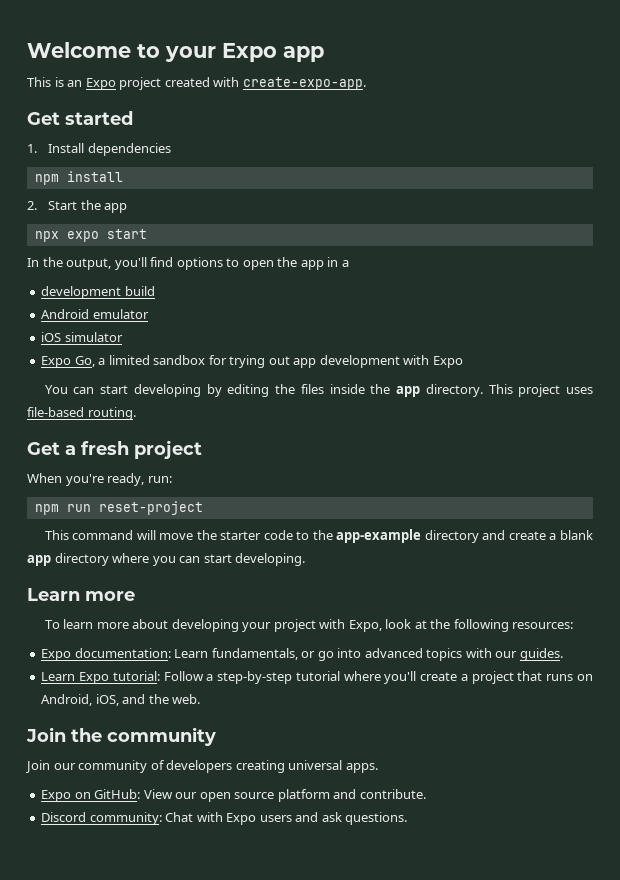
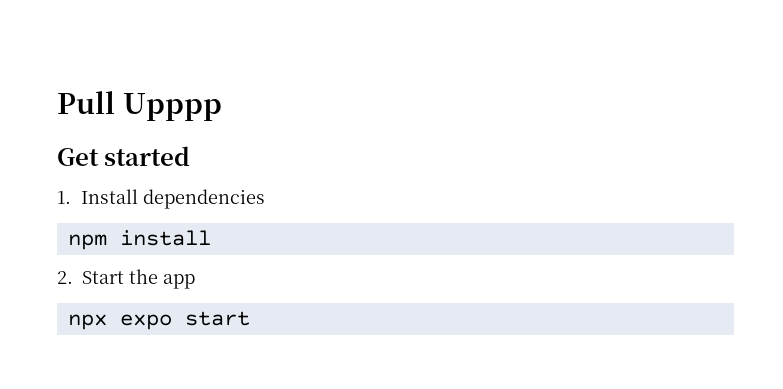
[27,42,324,62] [27,77,366,90] Welcome to your Expo app // This is an Expo project created with create-expo-app. -> [57,91,222,121] Pull Upppp
[27,257,349,270] [41,286,155,299] [41,309,149,319] [41,332,123,342] [41,355,463,368] [44,384,594,397] [27,407,136,420] [27,440,202,459] [27,473,172,486] [34,501,203,515] [44,529,593,543] [27,553,306,566] [27,588,135,601] [44,619,574,632] [41,648,563,661] [41,671,594,684] [41,694,201,706] [26,727,216,746] [25,760,378,773] [41,789,426,802] [41,812,408,825] // In the output, you'll find options to open the app in a // development build // Android emulator // iOS simulator // Expo Go, a limited sandbox for trying out app development with Expo // You can start developing by editing the files inside the app directory. This project uses file-based routing. // Get a fresh project // When you're ready, run: // npm run reset-project // This command will move the starter code to the app-example directory and create a blank app directory where you can start developing. // Learn more // To learn more about developing your project with Expo, look at the following resources: // Expo documentation: Learn fundamentals, or go into advanced topics with our guides. // Learn Expo tutorial: Follow a step-by-step tutorial where you'll create a project that runs on Android, iOS, and the web. // Join the community // Join our community of developers creating universal apps. // Expo on GitHub: View our open source platform and contribute. // Discord community: Chat with Expo users and ask questions. -> (250, 318) none

